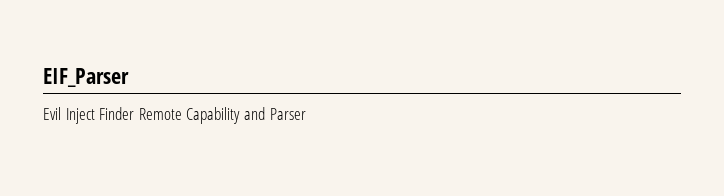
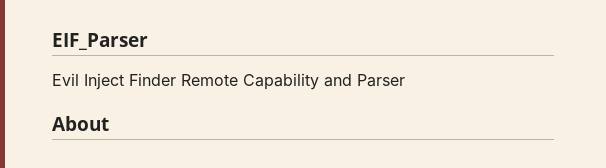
(306, 114) none -> [52,116,109,131] // About

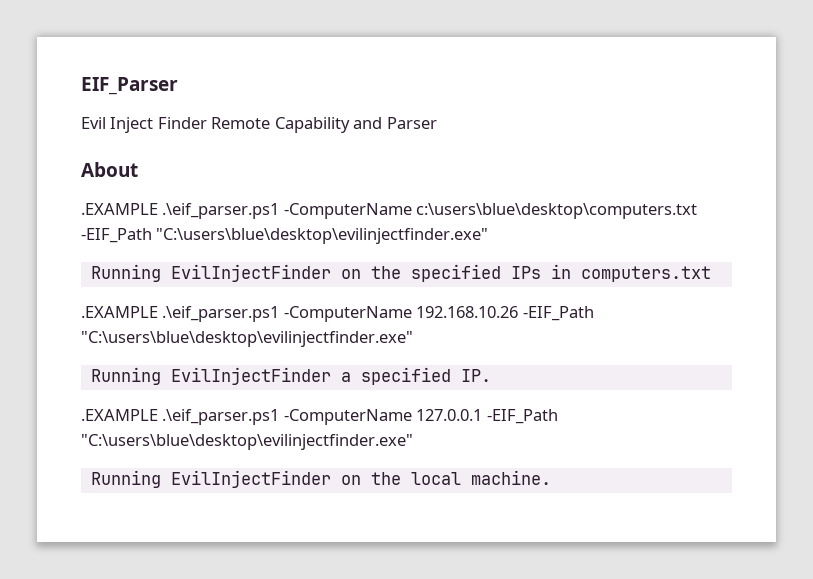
(109, 123) none -> [81,203,698,219] [81,228,489,244] [90,264,711,282] [81,306,594,322] [81,331,413,347] [90,367,491,385] [81,409,558,425] [81,434,413,450] [90,470,551,488] // .EXAMPLE .\eif_parser.ps1 -ComputerName c:\users\blue\desktop\computers.txt -EIF_Path "C:\users\blue\desktop\evilinjectfinder.exe" // Running EvilInjectFinder on the specified IPs in computers.txt // .EXAMPLE .\eif_parser.ps1 -ComputerName 192.168.10.26 -EIF_Path "C:\users\blue\desktop\evilinjectfinder.exe" // Running EvilInjectFinder a specified IP. // .EXAMPLE .\eif_parser.ps1 -ComputerName 127.0.0.1 -EIF_Path "C:\users\blue\desktop\evilinjectfinder.exe" // Running EvilInjectFinder on the local machine.

